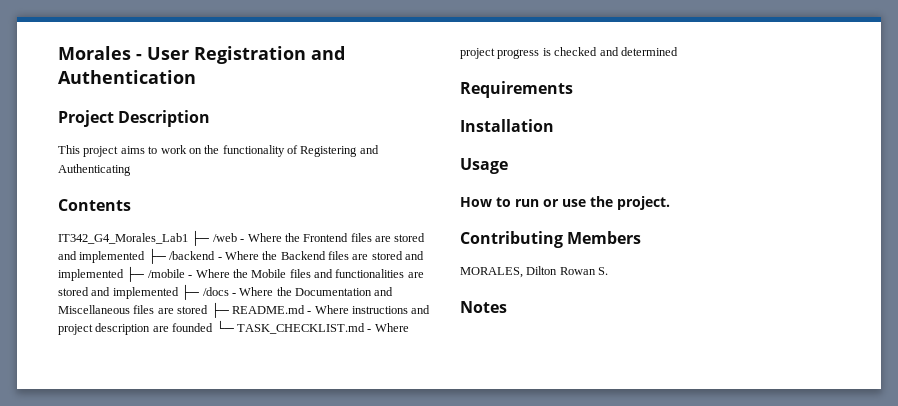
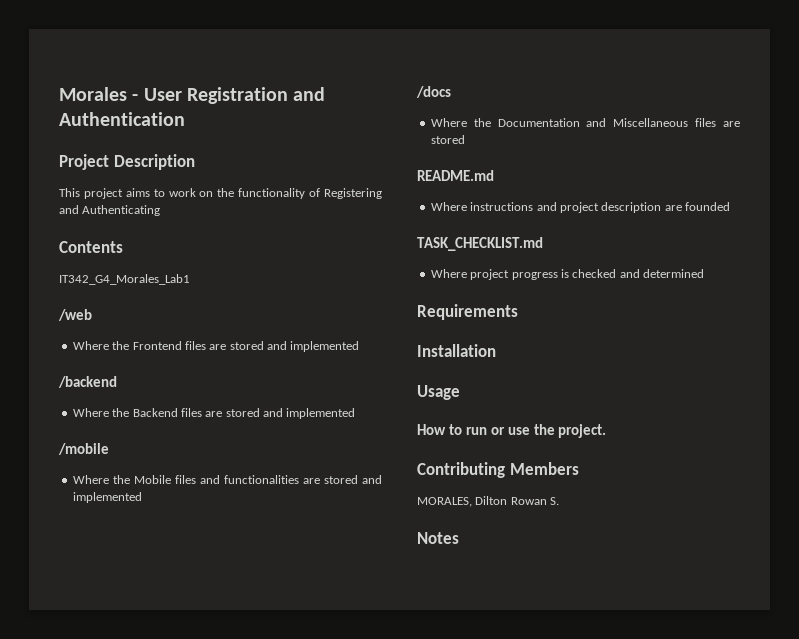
[191,230,210,246] ├─ -> (190, 279) //
[240,239,245,242] - -> (92, 315) //
[147,248,166,264] ├─ -> (360, 346) //
[217,257,222,260] - -> (117, 382) //
[126,266,145,282] ├─ -> (356, 413) //
[188,275,193,278] - -> (109, 449) //
[181,284,200,300] ├─ -> (142, 497) //
[231,293,236,296] - -> (451, 92) //
[210,302,229,318] ├─ -> (465, 139) //
[307,311,312,314] - -> (494, 175) //
[215,320,234,332] └─ -> (730, 206) //
[367,329,372,332] - -> (543, 244) //

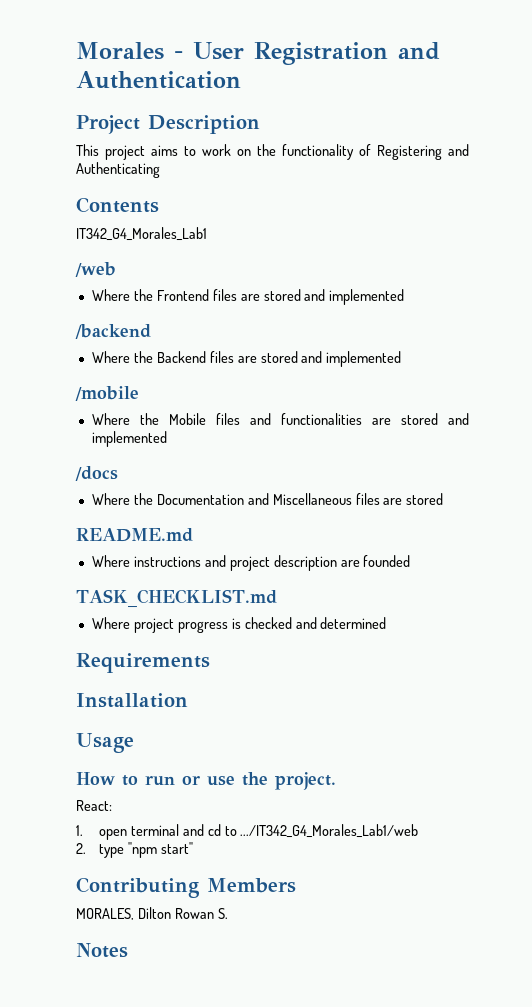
(607, 431) none -> [76,800,112,811] [76,824,419,840] [76,842,193,858] // React: // 1. open terminal and cd to .../IT342_G4_Morales_Lab1/web // 2. type "npm start"

